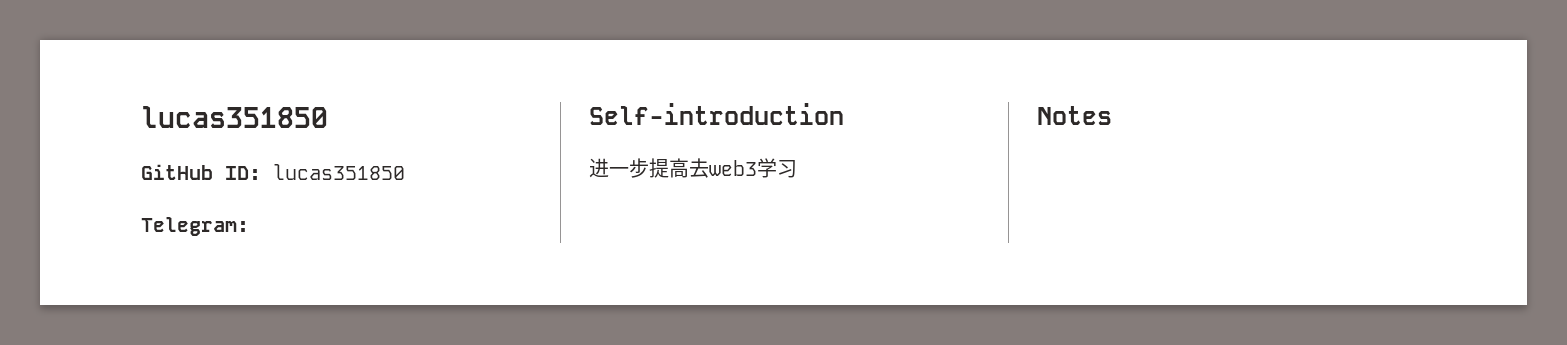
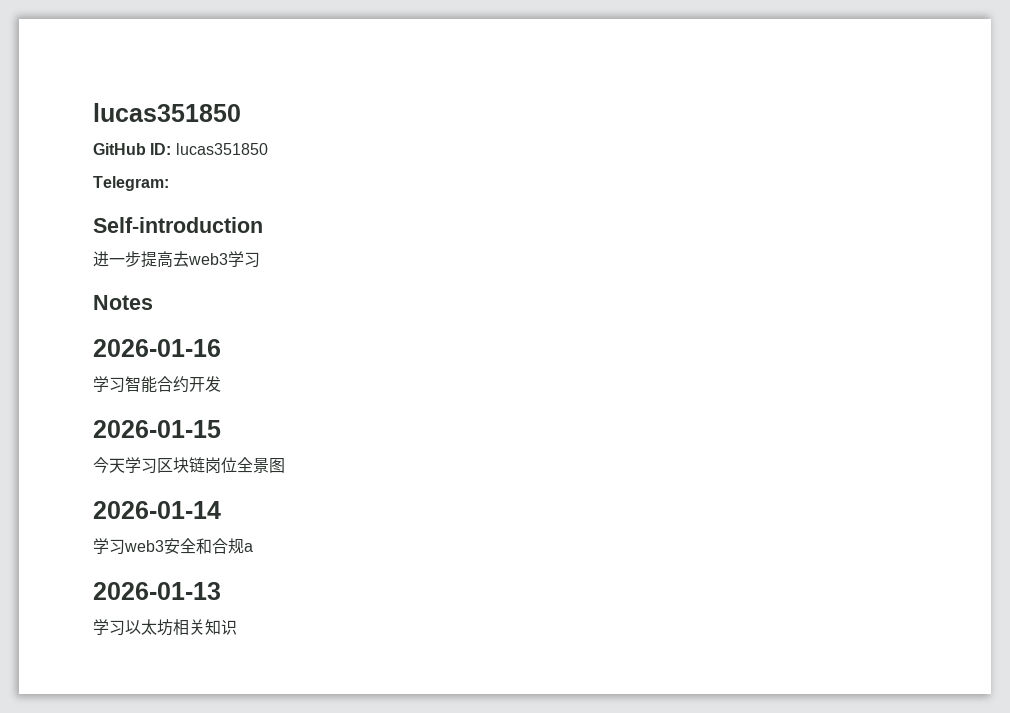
(1112, 115) none -> [93,339,221,357] [93,376,221,393] [93,420,221,438] [93,457,285,474] [93,501,221,519] [93,538,253,555] [93,582,221,600] [93,619,237,636] // 2026-01-16 // 学习智能合约开发 // 2026-01-15 // 今天学习区块链岗位全景图 // 2026-01-14 // 学习web3安全和合规a // 2026-01-13 // 学习以太坊相关知识

